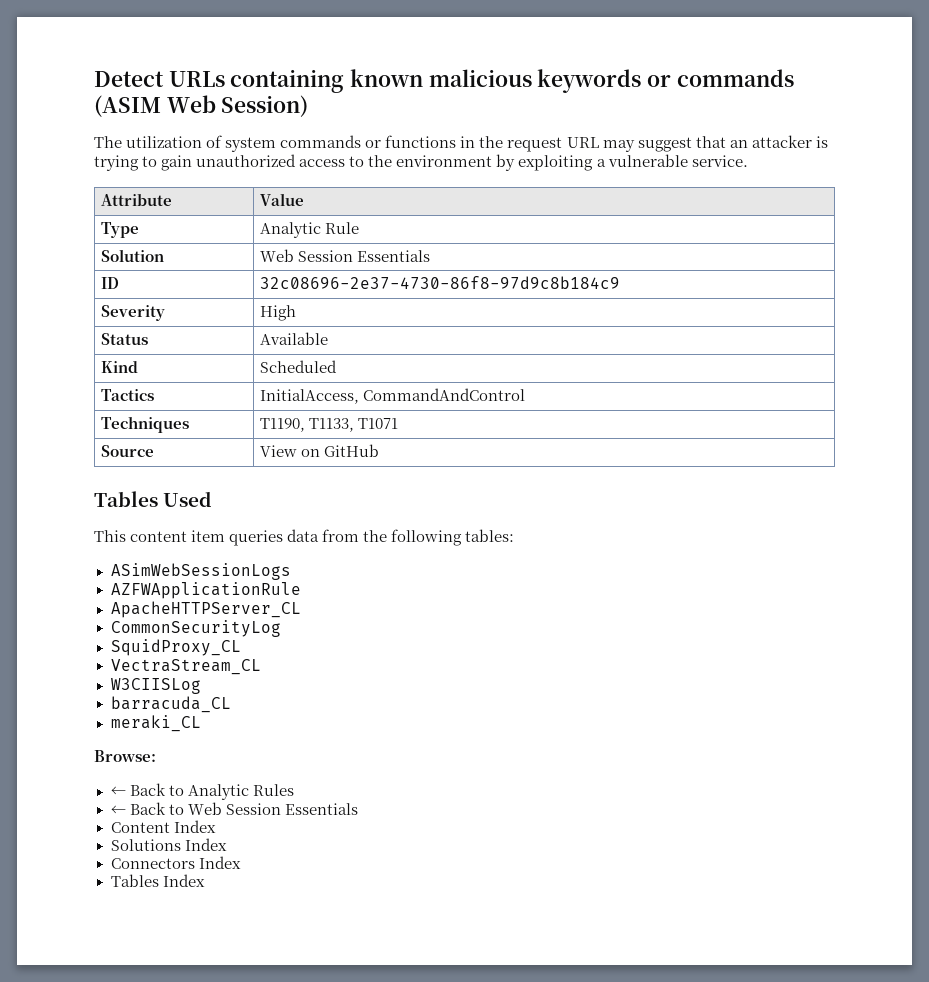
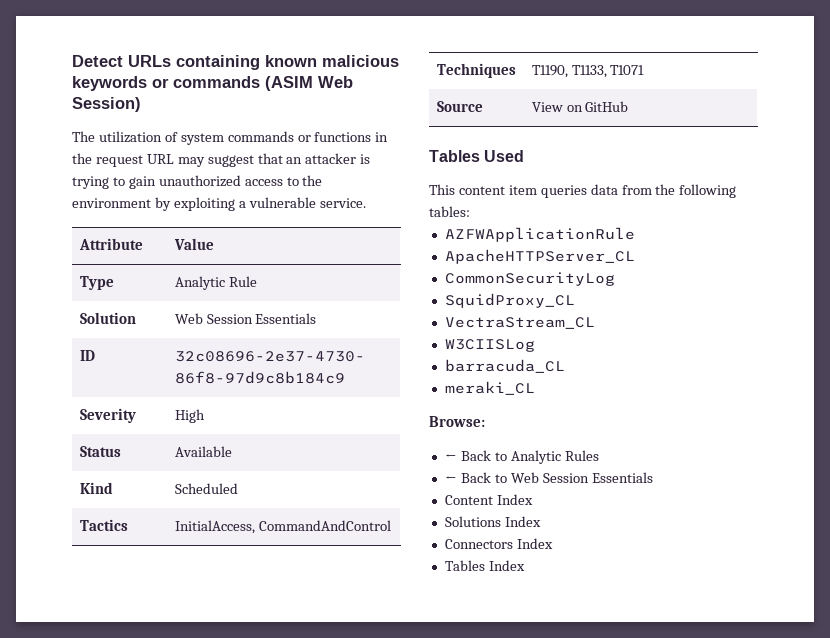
[110,563,291,580] // ASimWebSessionLogs -> (470, 211) none

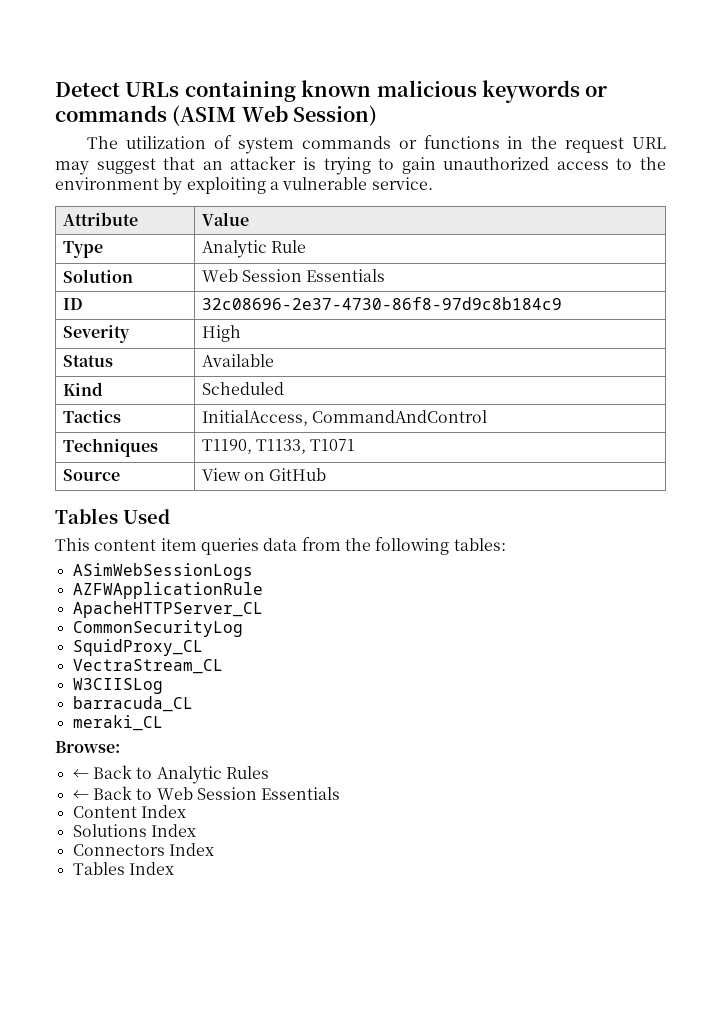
(470, 211) none -> [72,563,253,580] // ASimWebSessionLogs

